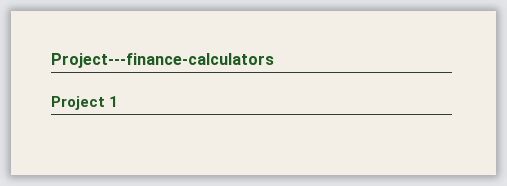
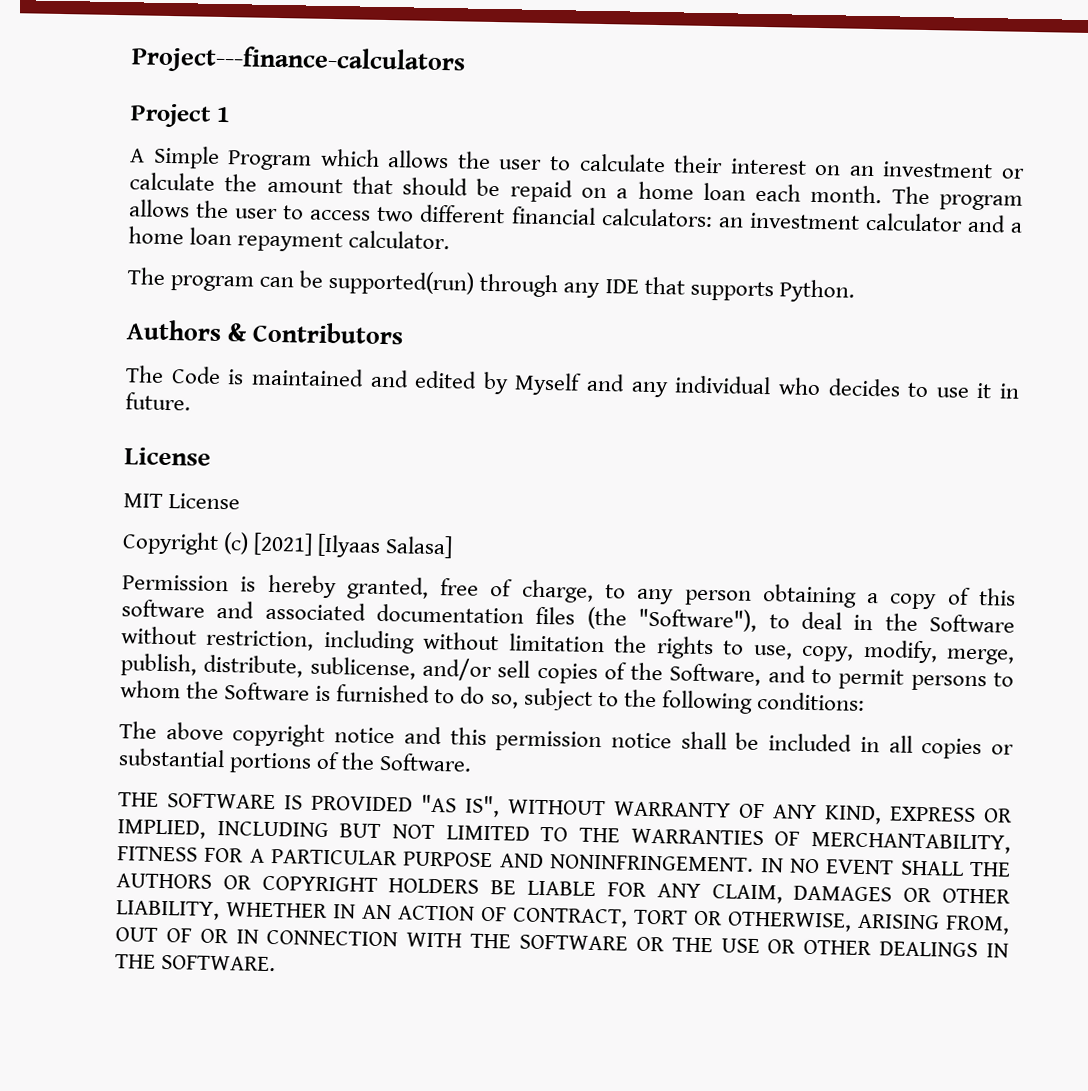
(119, 101) none -> [130,145,1025,179] [129,172,1024,211] [129,199,1024,233] [128,226,451,253] [127,267,855,303] [126,319,405,345] [125,365,1020,399] [125,392,191,411] [124,447,211,466] [123,493,241,510] [122,531,454,559] [122,574,1017,610] [121,599,1016,633] [121,626,1016,665] [120,653,1014,692] [120,680,865,714] [119,721,1014,760] [118,748,473,774] [118,792,1013,825] [117,819,1011,854] [117,846,1012,877] [116,873,1011,904] [116,900,1010,935] [115,927,1010,958] [115,954,277,972] // A Simple Program which allows the user to calculate their interest on an investment or calculate the amount that should be repaid on a home loan each month. The program allows the user to access two different financial calculators: an investment calculator and a home loan repayment calculator. // The program can be supported(run) through any IDE that supports Python. // Authors & Contributors // The Code is maintained and edited by Myself and any individual who decides to use it in future. // License // MIT License // Copyright (c) [2021] [Ilyaas Salasa] // Permission is hereby granted, free of charge, to any person obtaining a copy of this software and associated documentation files (the "Software"), to deal in the Software without restriction, including without limitation the rights to use, copy, modify, merge, publish, distribute, sublicense, and/or sell copies of the Software, and to permit persons to whom the Software is furnished to do so, subject to the following conditions: // The above copyright notice and this permission notice shall be included in all copies or substantial portions of the Software. // THE SOFTWARE IS PROVIDED "AS IS", WITHOUT WARRANTY OF ANY KIND, EXPRESS OR IMPLIED, INCLUDING BUT NOT LIMITED TO THE WARRANTIES OF MERCHANTABILITY, FITNESS FOR A PARTICULAR PURPOSE AND NONINFRINGEMENT. IN NO EVENT SHALL THE AUTHORS OR COPYRIGHT HOLDERS BE LIABLE FOR ANY CLAIM, DAMAGES OR OTHER LIABILITY, WHETHER IN AN ACTION OF CONTRACT, TORT OR OTHERWISE, ARISING FROM, OUT OF OR IN CONNECTION WITH THE SOFTWARE OR THE USE OR OTHER DEALINGS IN THE SOFTWARE.

